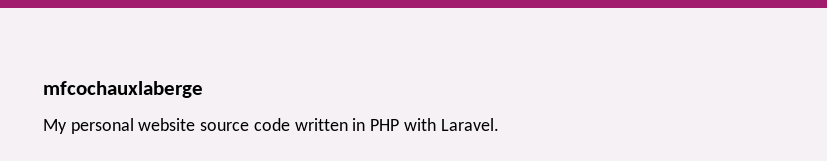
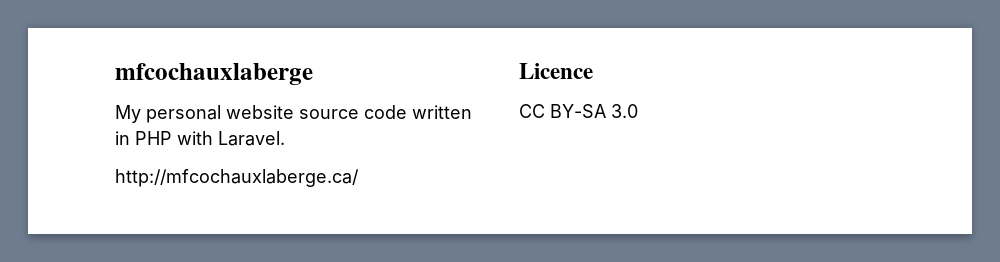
(499, 124) none -> [115,169,359,187] [519,63,593,79] [519,104,638,118] // http://mfcochauxlaberge.ca/ // Licence // CC BY-SA 3.0

